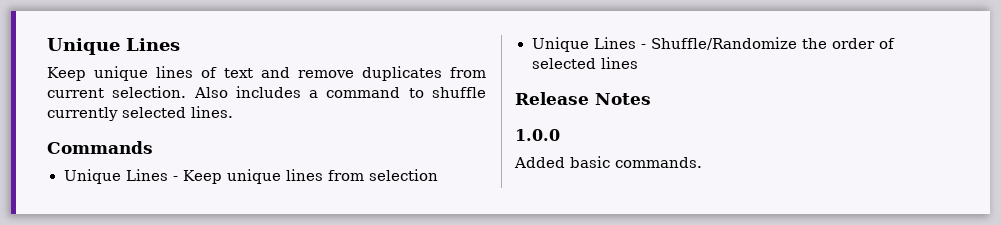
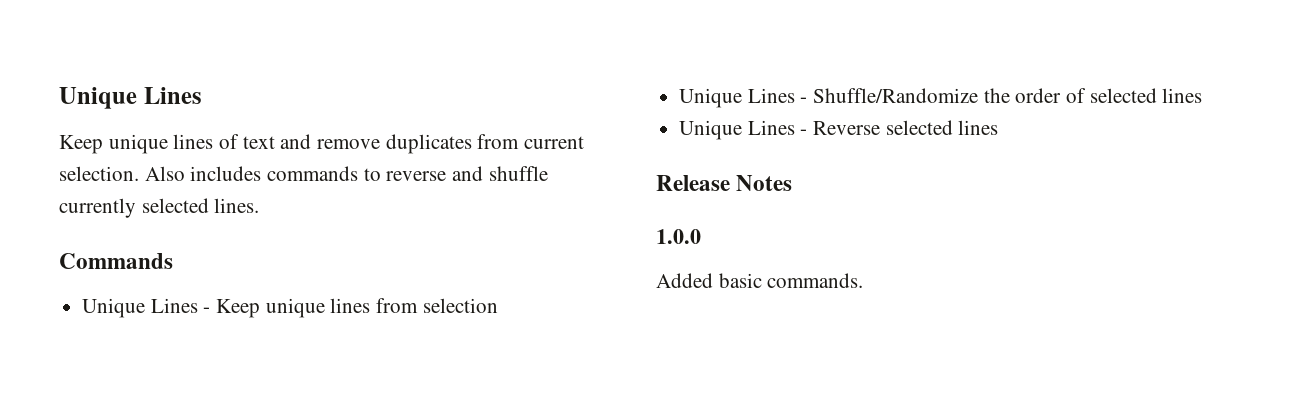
[309,87,424,98] a command to -> [267,166,484,181] commands to reverse and
(638, 63) none -> [679,120,999,140] // Unique Lines - Reverse selected lines

